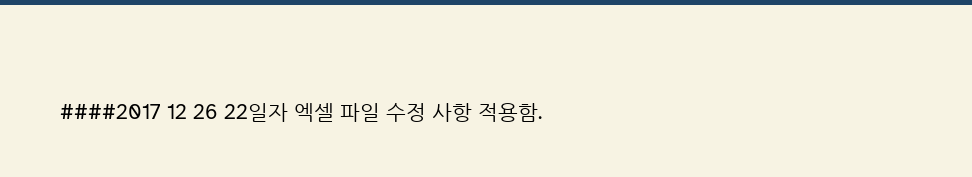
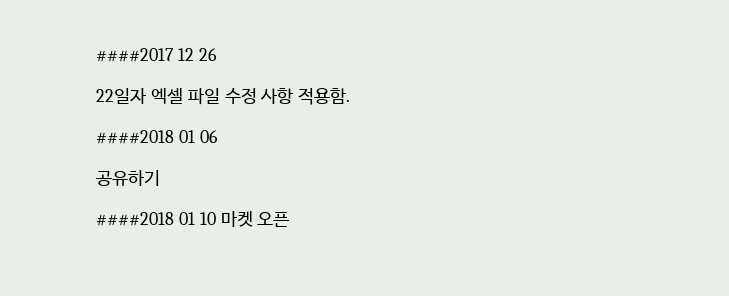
(218, 111) none -> (217, 54) //
(542, 112) none -> [96,130,218,144] [96,170,160,186] [96,211,290,227] // ####2018 01 06 // 공유하기 // ####2018 01 10 마켓 오픈

